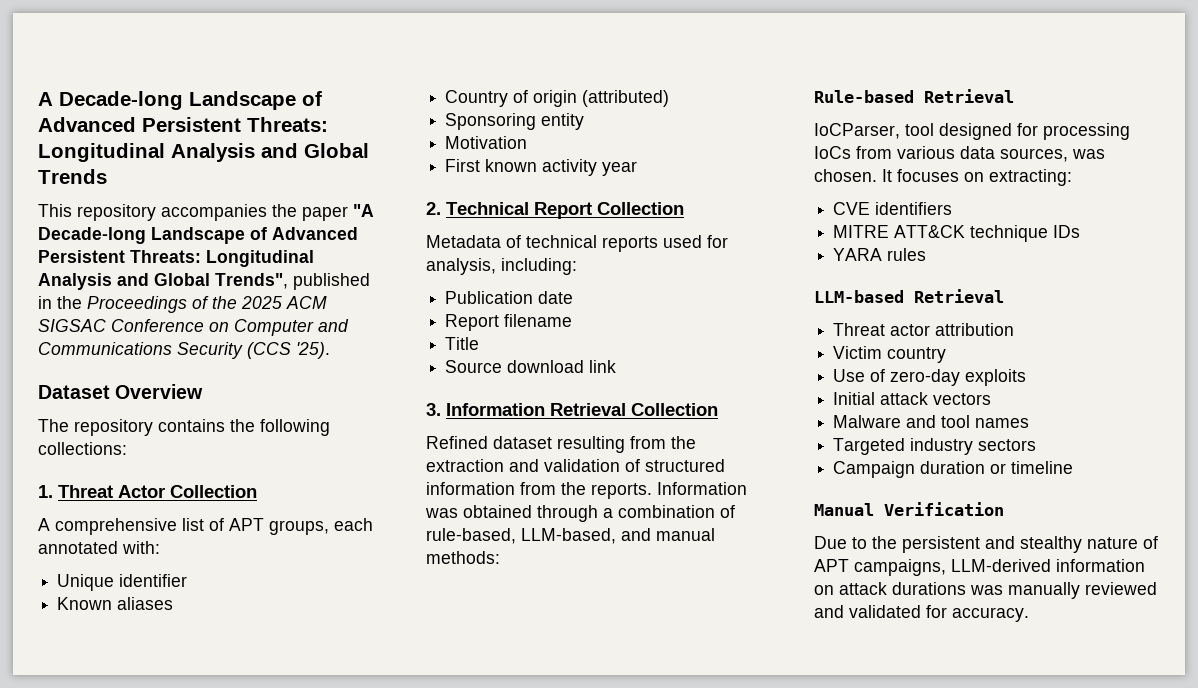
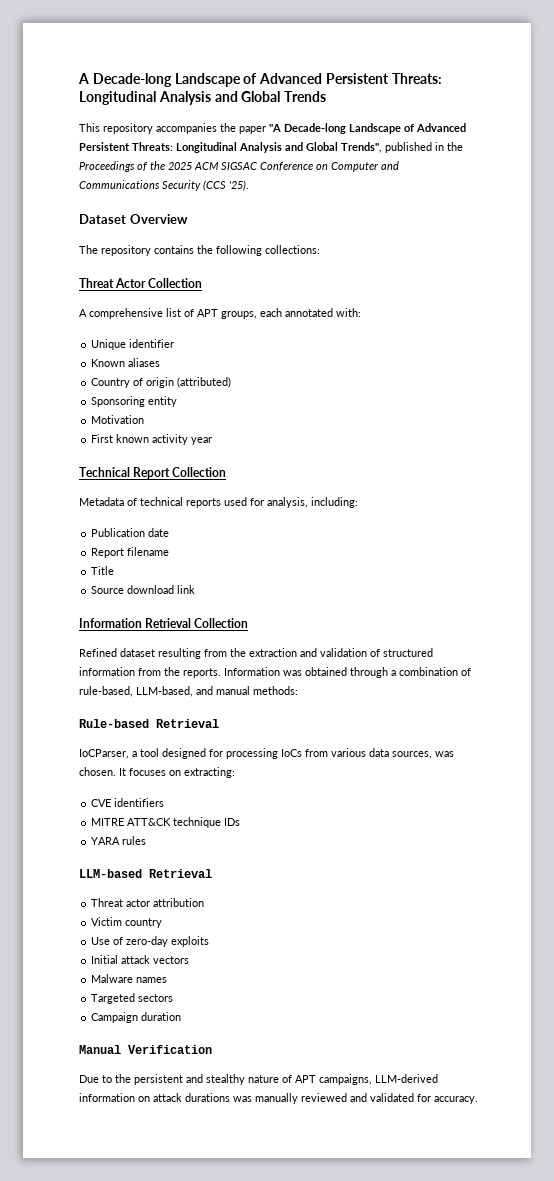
[38,485,53,498] 1. -> (320, 249) none
[426,202,441,215] 2. -> (213, 441) none
[426,403,441,416] 3. -> (196, 589) none
(900, 131) none -> [132,751,137,757] a
[906,415,971,428] and tool -> (134, 978) none
[910,438,974,455] industry -> (136, 998) none
[990,461,1074,474] or timeline -> (182, 1016) none

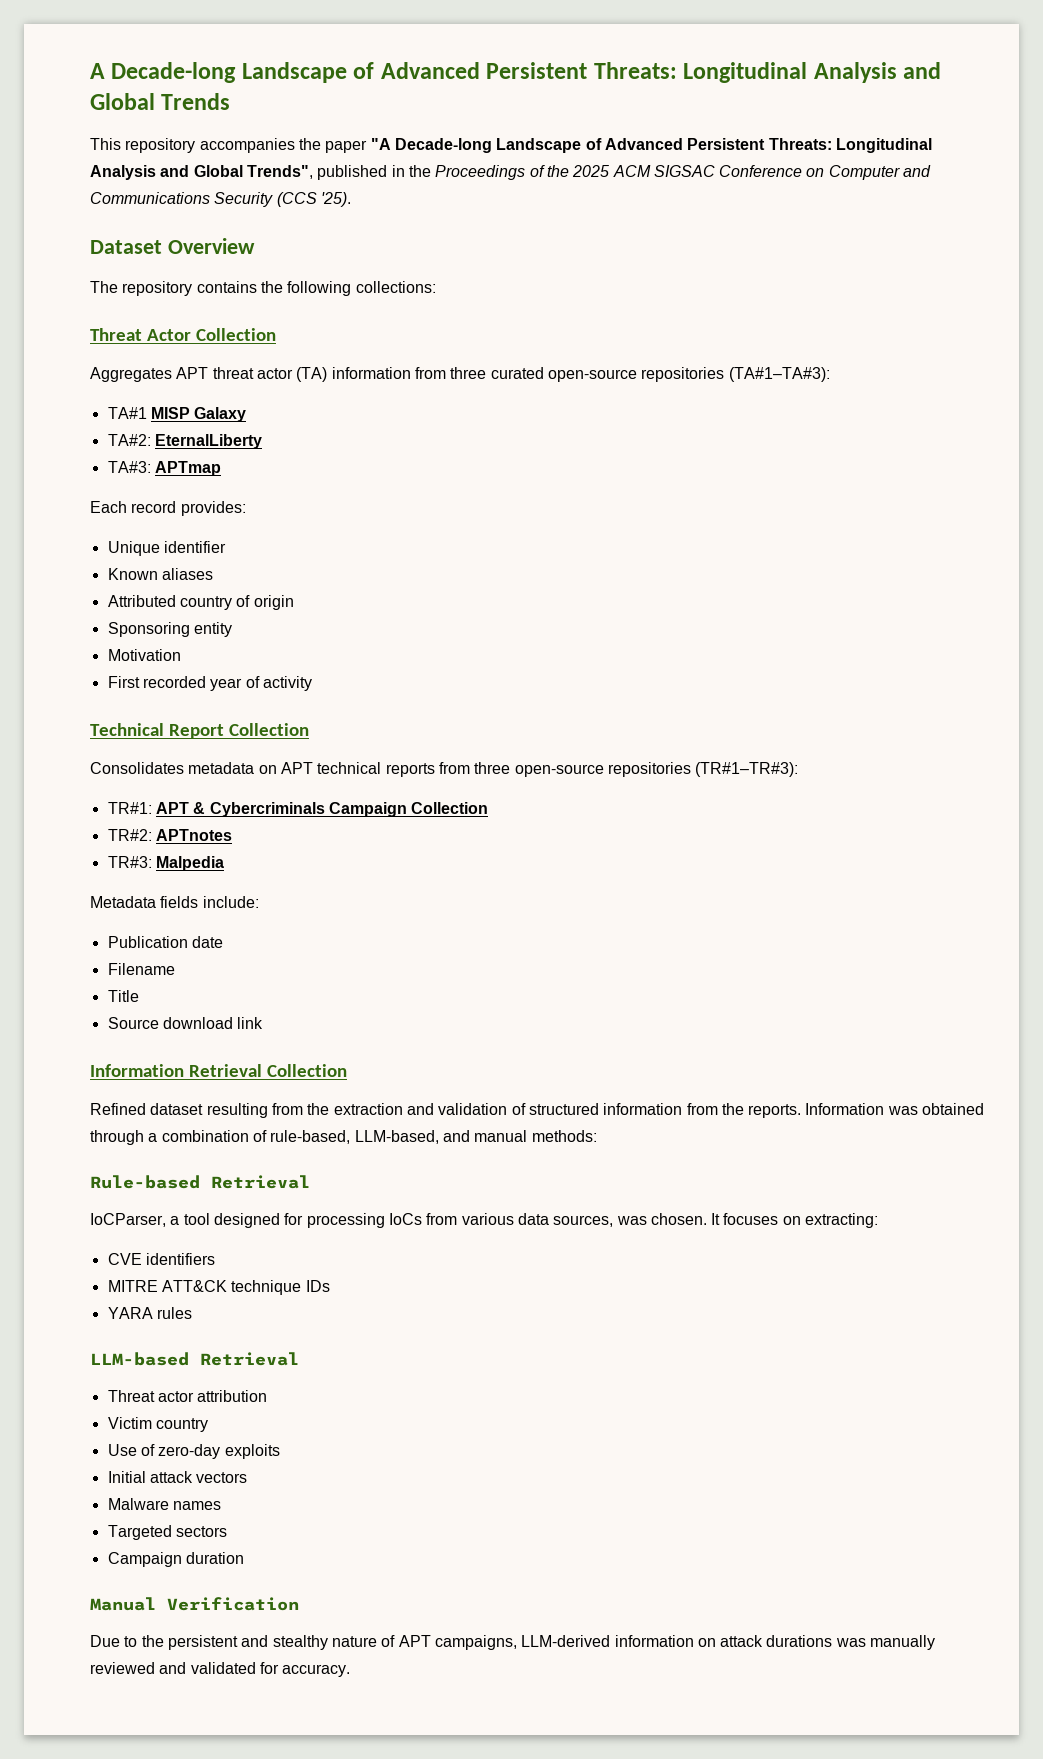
[79,308,361,319] A comprehensive list of APT groups, each annotated with: -> [90,367,830,382] [107,407,247,422] [107,434,262,449] [107,461,221,476] [90,501,246,516] Aggregates APT threat actor (TA) information from three curated open-source repositories (TA#1–TA#3): // TA#1 MISP Galaxy // TA#2: EternalLiberty // TA#3: APTmap // Each record provides:
[91,378,131,388] Country -> [107,595,232,610] Attributed country
[177,377,232,388] (attributed) -> (294, 602) none
[116,434,150,443] known -> [142,676,260,691] recorded year of
[191,437,213,445] year -> (312, 683) none
[79,497,358,508] Metadata of technical reports used for analysis, including: -> [90,762,799,777] [107,802,489,817] [107,829,232,841] [107,856,224,871] [90,896,259,908] Consolidates metadata on APT technical reports from three open-source repositories (TR#1–TR#3): // TR#1: APT & Cybercriminals Campaign Collection // TR#2: APTnotes // TR#3: Malpedia // Metadata fields include:
[91,547,170,558] Report filename -> [107,963,175,975] Filename

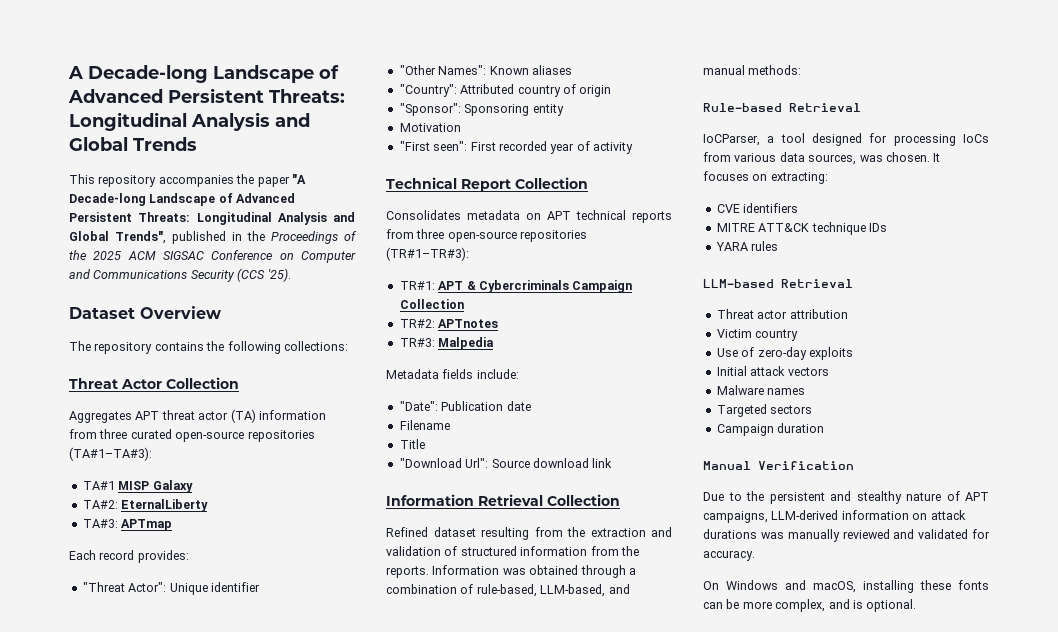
(246, 508) none -> [82,582,167,592] "Threat Actor":
(226, 547) none -> [399,65,487,75] "Other Names":
(213, 574) none -> [399,84,457,97] "Country":
(294, 602) none -> [399,103,461,116] "Sponsor":
(181, 655) none -> [399,141,468,151] "First seen":
(259, 902) none -> [399,401,438,411] "Date":
(139, 996) none -> [399,458,489,468] "Download Url":
(351, 1670) none -> [703,580,989,593] [703,599,917,612] // On Windows and macOS, installing these fonts can be more complex, and is optional.

